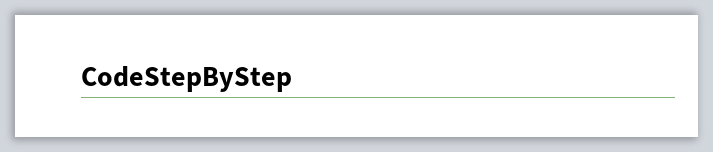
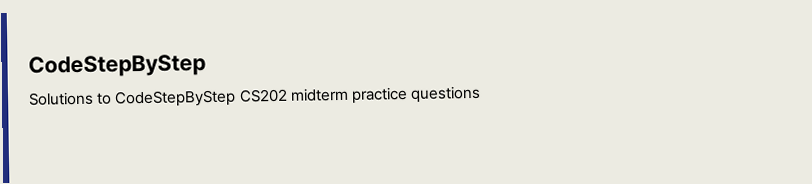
[81,66,292,92] CodeStepByStep -> [28,54,206,78] [28,85,482,108] CodeStepByStep // Solutions to CodeStepByStep CS202 midterm practice questions

